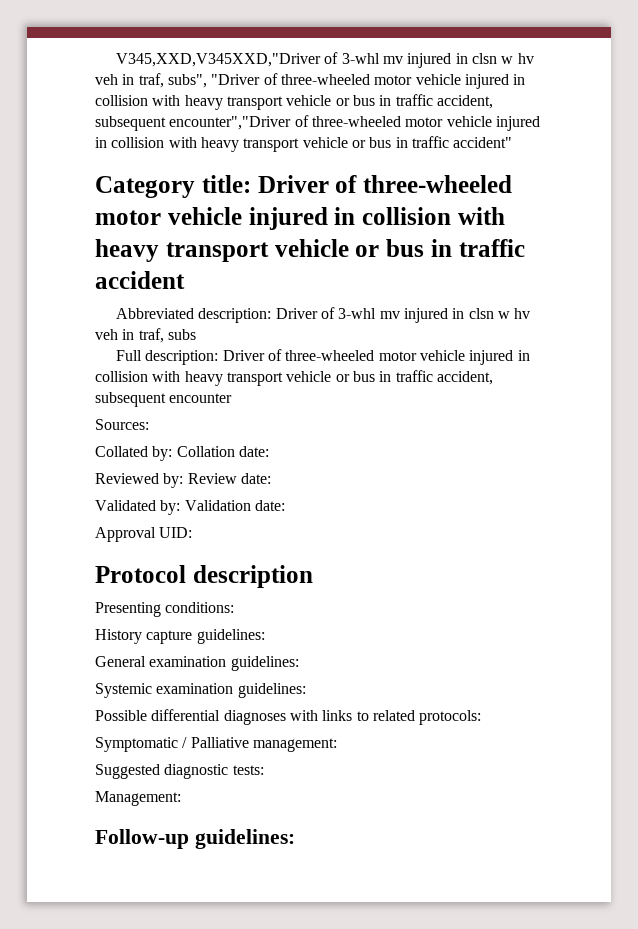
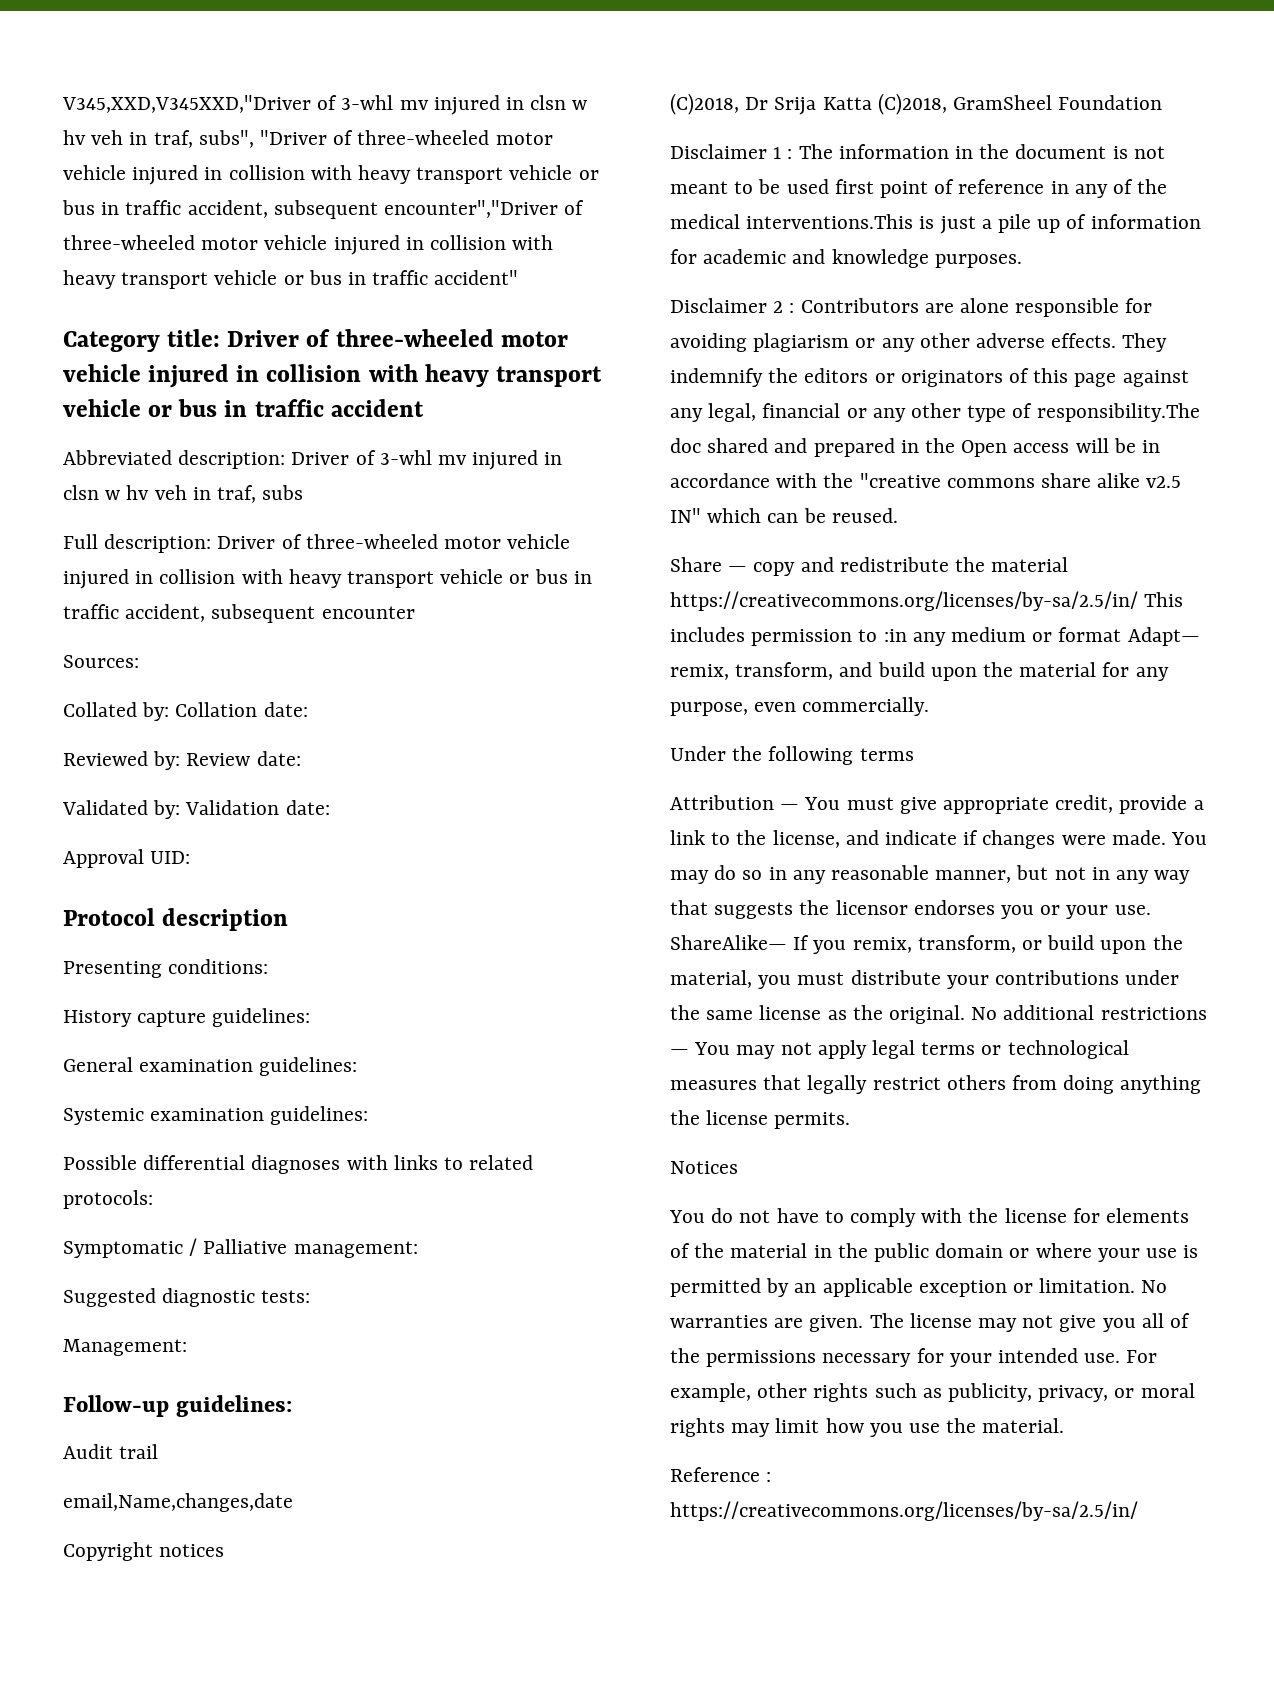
(295, 839) none -> [63,1444,159,1459] [63,1493,293,1512] [63,1542,225,1561] [670,93,1163,115] [670,144,1165,159] [670,179,1168,198] [670,214,1201,234] [670,249,1022,268] [670,298,1153,317] [670,333,1168,352] [670,368,1189,387] [670,403,1200,422] [670,438,1161,457] [670,473,1182,488] [670,508,898,523] [670,557,1069,576] [670,591,1184,611] [670,627,1200,646] [670,662,1169,681] [670,697,930,716] [670,746,914,765] [670,795,1204,814] [670,830,1208,849] [670,865,1191,884] [670,900,1151,919] [670,935,1183,954] [670,970,1180,989] [670,1005,1207,1024] [670,1040,1129,1059] [670,1075,1202,1094] [670,1110,851,1129] [670,1161,738,1174] [669,1208,1190,1227] [670,1243,1199,1262] [670,1278,1168,1297] [670,1313,1191,1332] [670,1348,1158,1367] [670,1383,1195,1402] [670,1418,1065,1437] [670,1467,772,1482] [670,1501,1138,1521] // Audit trail // email,Name,changes,date // Copyright notices // (C)2018, Dr Srija Katta (C)2018, GramSheel Foundation // Disclaimer 1 : The information in the document is not meant to be used first point of reference in any of the medical interventions.This is just a pile up of information for academic and knowledge purposes. // Disclaimer 2 : Contributors are alone responsible for avoiding plagiarism or any other adverse effects. They indemnify the editors or originators of this page against any legal, financial or any other type of responsibility.The doc shared and prepared in the Open access will be in accordance with the "creative commons share alike v2.5 IN" which can be reused. // Share — copy and redistribute the material https://creativecommons.org/licenses/by-sa/2.5/in/ This includes permission to :in any medium or format Adapt— remix, transform, and build upon the material for any purpose, even commercially. // Under the following terms // Attribution — You must give appropriate credit, provide a link to the license, and indicate if changes were made. You may do so in any reasonable manner, but not in any way that suggests the licensor endorses you or your use. ShareAlike— If you remix, transform, or build upon the material, you must distribute your contributions under the same license as the original. No additional restrictions — You may not apply legal terms or technological measures that legally restrict others from doing anything the license permits. // Notices // You do not have to comply with the license for elements of the material in the public domain or where your use is permitted by an applicable exception or limitation. No warranties are given. The license may not give you all of the permissions necessary for your intended use. For example, other rights such as publicity, privacy, or moral rights may limit how you use the material. // Reference : https://creativecommons.org/licenses/by-sa/2.5/in/

